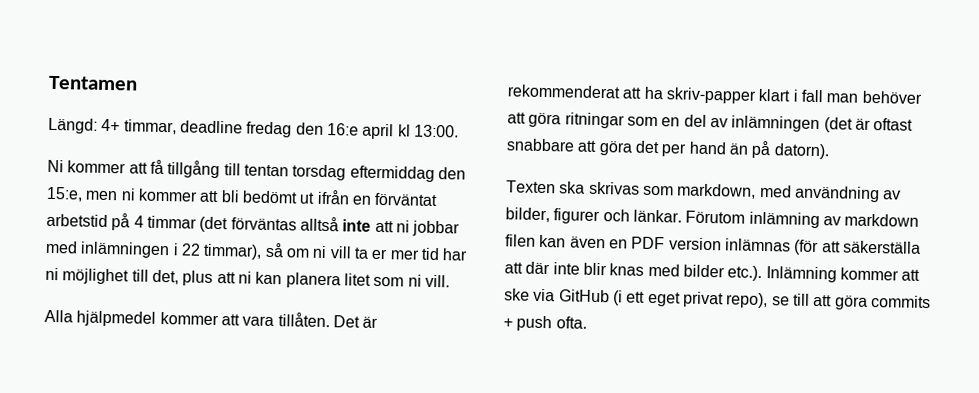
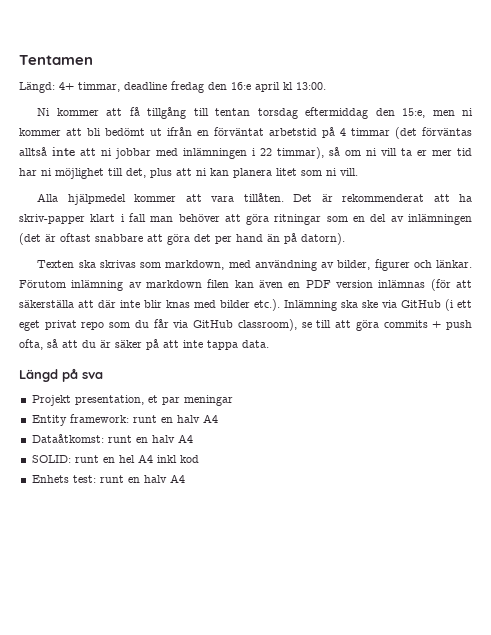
[839,267,921,281] kommer att -> [341,300,358,308] ska
[726,292,769,309] repo), -> [81,319,297,331] repo som du får via GitHub classroom),
[555,316,587,329] ofta. -> [19,339,269,350] [19,368,103,382] [31,395,233,406] [31,414,218,426] [31,434,193,443] [31,454,199,463] [31,474,185,483] ofta, så att du är säker på att inte tappa data. // Längd på sva // Projekt presentation, et par meningar // Entity framework: runt en halv A4 // Dataåtkomst: runt en halv A4 // SOLID: runt en hel A4 inkl kod // Enhets test: runt en halv A4

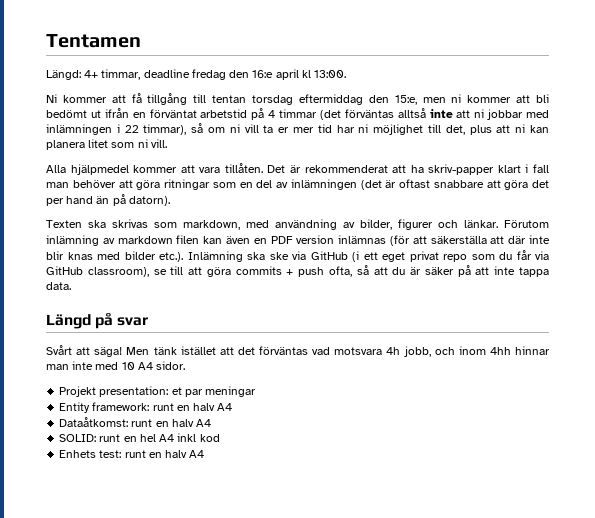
[82,372,103,379] sva -> [117,317,149,326] [46,345,550,357] [46,361,186,370] svar // Svårt att säga! Men tänk istället att det förväntas vad motsvara 4h jobb, och inom 4hh hinnar man inte med 10 A4 sidor.
[74,395,144,405] presentation, -> [99,386,169,397] presentation:

